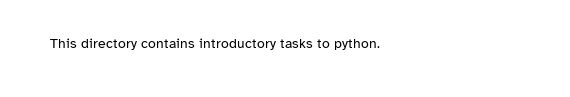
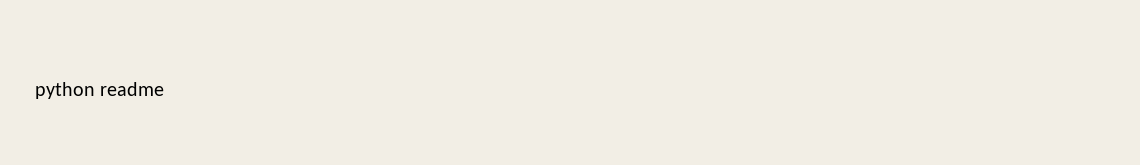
[50,38,380,50] This directory contains introductory tasks to python. -> [35,82,165,99] python readme

